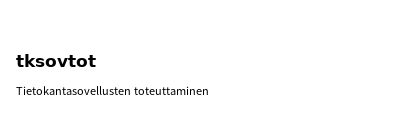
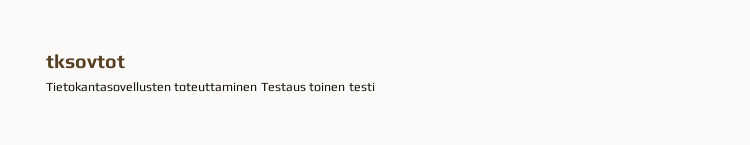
(209, 90) none -> [260,82,375,92] Testaus toinen testi

